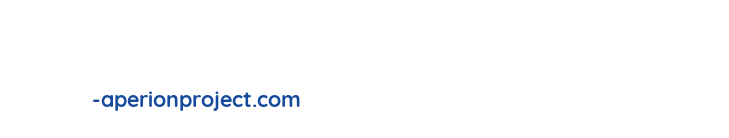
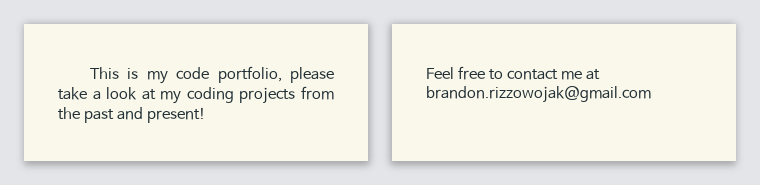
[92,91,301,111] -aperionproject.com -> [89,66,334,84] [58,86,334,104] [58,107,206,123] [426,66,600,80] [426,86,651,103] This is my code portfolio, please take a look at my coding projects from the past and present! // Feel free to contact me at brandon.rizzowojak@gmail.com

